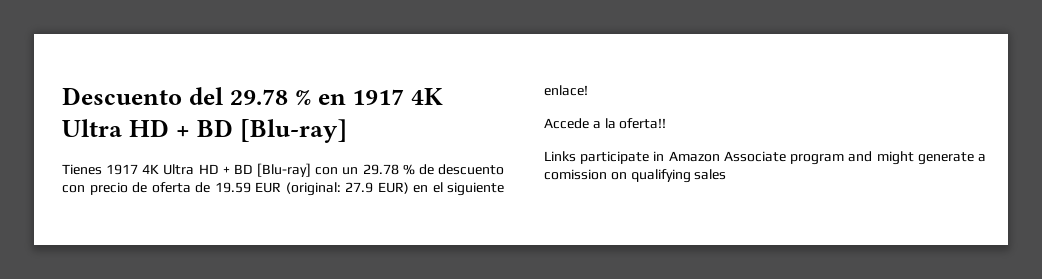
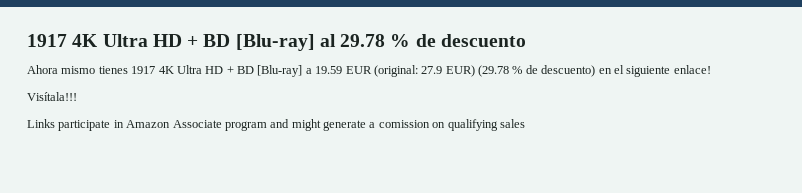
[62,87,444,105] [62,119,347,143] [62,163,504,177] [62,182,210,195] Descuento del 29.78 % en 1917 4K Ultra HD + BD [Blu-ray] // Tienes 1917 4K Ultra HD + BD [Blu-ray] con un 29.78 % de descuento con precio de oferta de -> [27,34,526,51] [27,65,312,77] 1917 4K Ultra HD + BD [Blu-ray] al 29.78 % de descuento // Ahora mismo tienes 1917 4K Ultra HD + BD [Blu-ray] a
(409, 188) none -> [478,65,596,77] (29.78 % de descuento)
[544,118,667,129] Accede a la oferta!! -> [27,92,77,101] Visítala!!!

